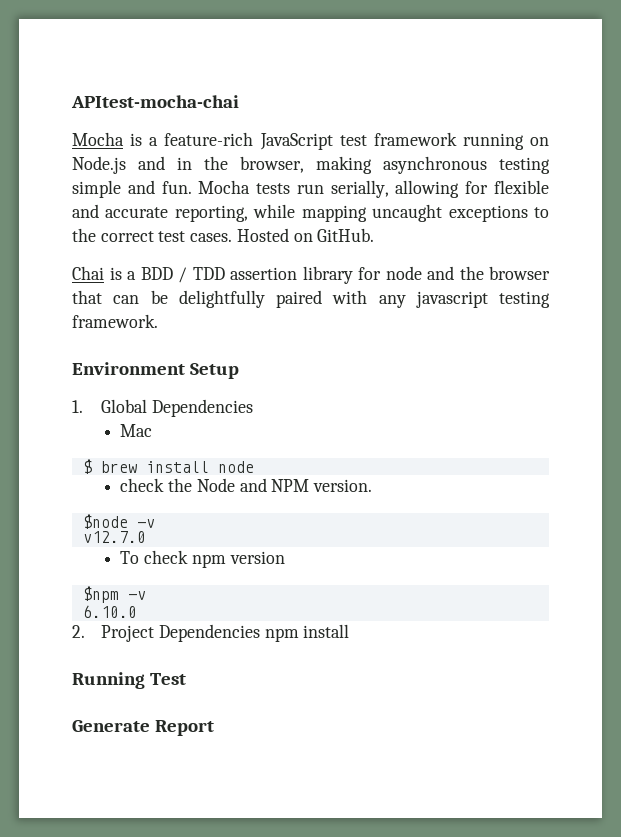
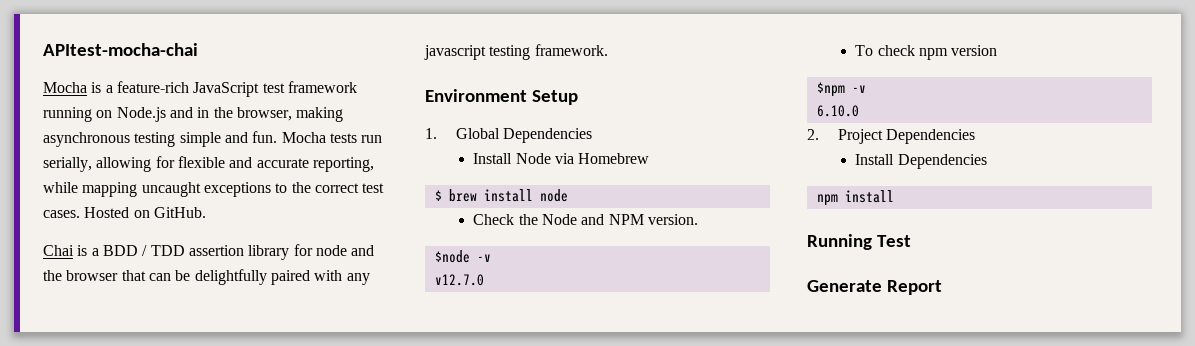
[120,424,153,437] Mac -> [473,153,650,164] Install Node via Homebrew
[120,478,165,492] check -> [473,214,515,225] Check
(260, 633) none -> [855,154,987,169] // Install Dependencies //

